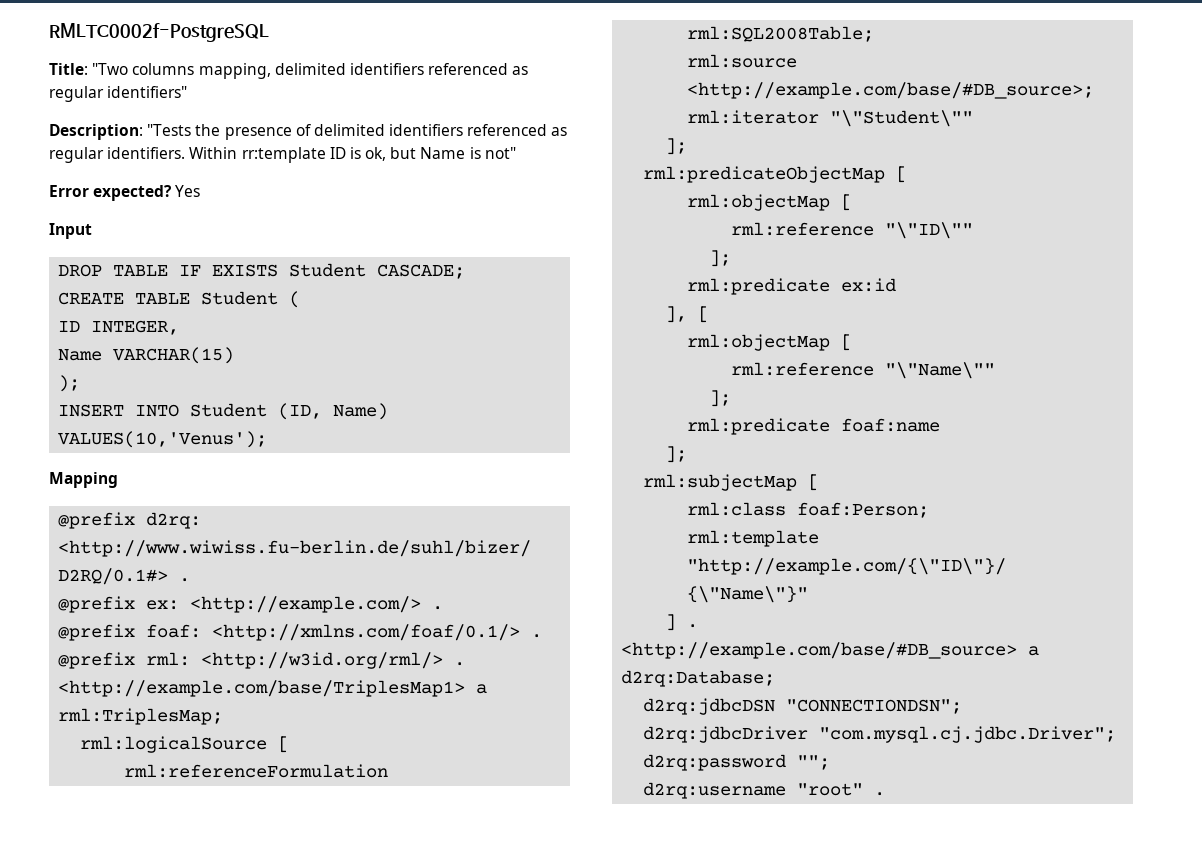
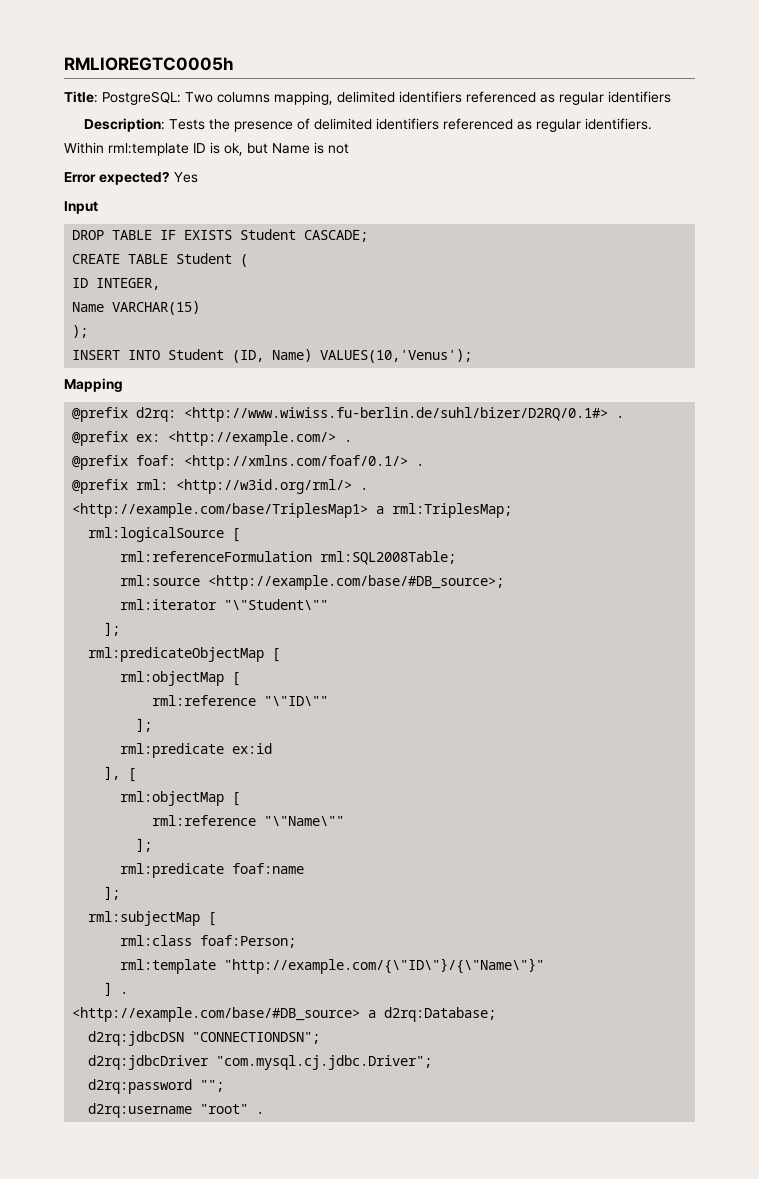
[49,23,269,42] RMLTC0002f-PostgreSQL -> [64,57,234,71] RMLIOREGTC0005h
[92,63,129,75] "Two -> [102,91,213,105] PostgreSQL: Two
[107,86,188,98] identifiers" -> [608,91,671,103] identifiers
[147,124,192,136] "Tests -> [169,119,206,130] Tests
[241,147,326,163] rr:template -> [108,143,189,156] rml:template
[484,147,516,159] not" -> [328,143,349,154] not

